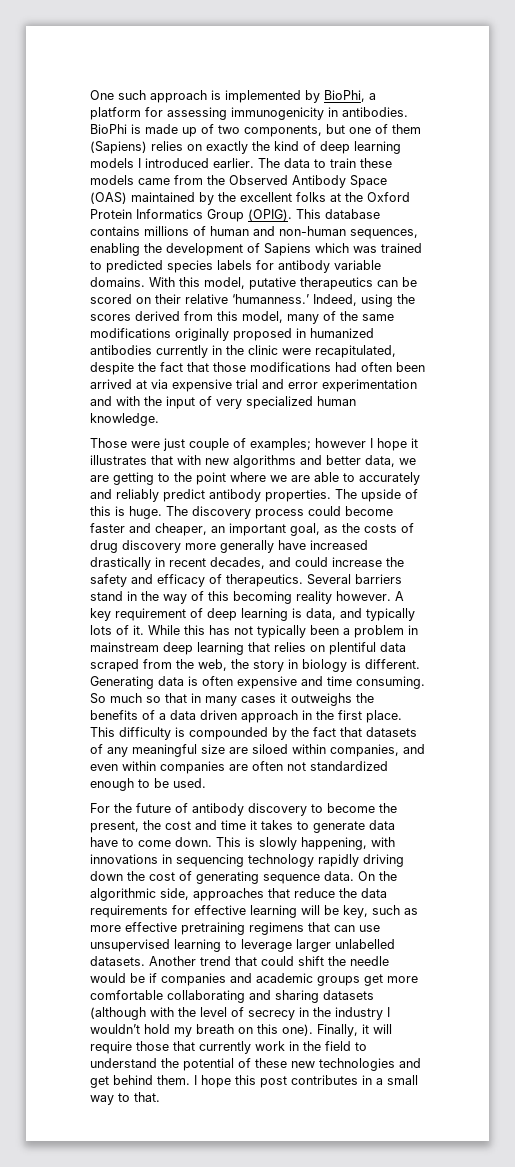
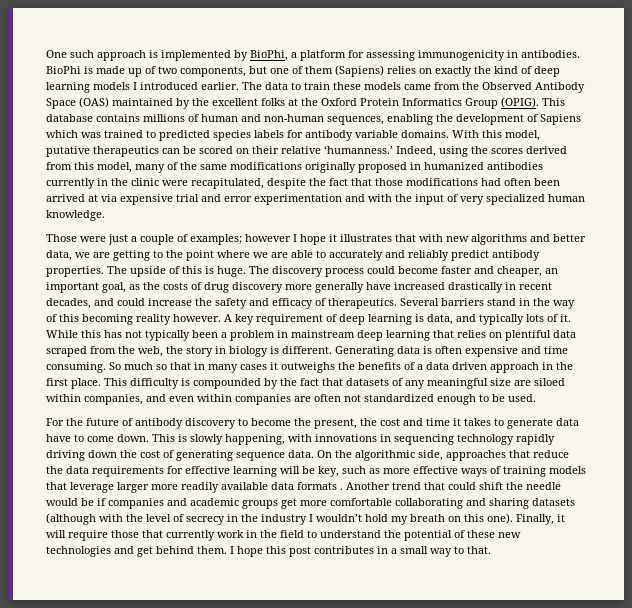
(185, 444) none -> [131,236,137,242] a
[181,922,380,935] [90,939,395,952] [90,956,145,966] pretraining regimens that can use unsupervised learning to leverage larger unlabelled datasets. -> [461,466,586,477] [46,482,343,493] ways of training models that leverage larger more readily available data formats .

